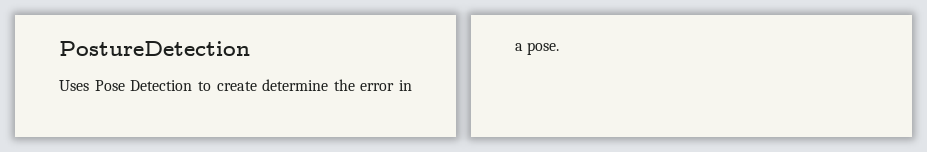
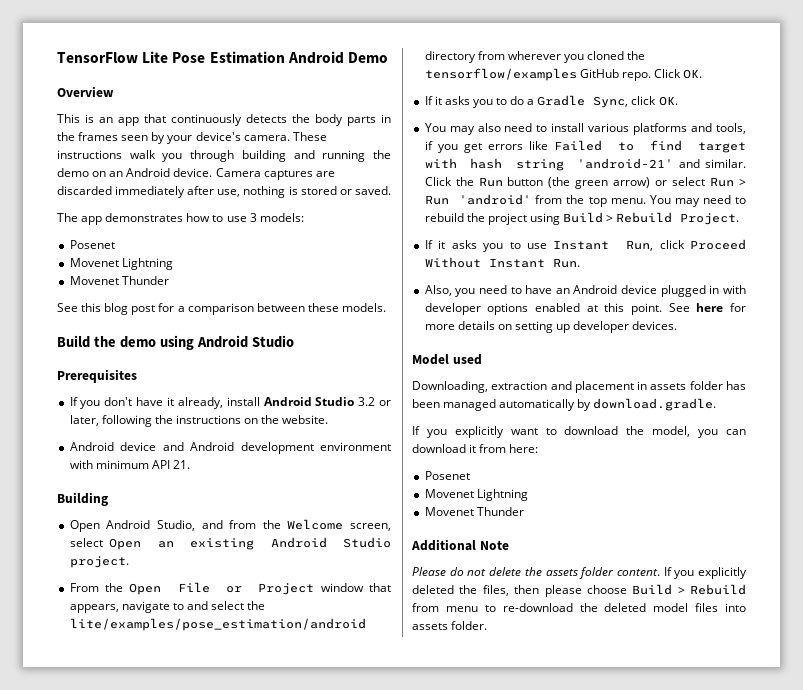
[59,41,250,56] [59,79,412,91] [515,42,560,55] PostureDetection // Uses Pose Detection to create determine the error in a pose. -> [57,51,388,64] [57,86,114,97] [57,114,391,126] [57,132,327,144] [57,150,391,162] [57,168,335,180] [57,186,391,198] [57,213,304,225] [69,240,115,249] [69,258,173,270] [69,276,169,285] [57,303,386,315] [57,335,294,350] [57,369,137,383] [69,397,391,409] [69,415,329,427] [69,442,391,454] [69,460,190,469] [57,492,108,506] [69,519,391,532] [69,537,391,550] [69,556,129,568] [69,582,391,595] [69,601,266,613] [69,618,366,631] [424,51,646,63] [424,68,703,81] [424,95,678,108] [424,123,746,135] [424,140,746,153] [424,158,746,171] [424,177,746,189] [424,194,746,207] [424,212,740,225] [424,239,746,252] [424,257,580,268] [424,285,746,297] [424,303,746,315] [424,321,678,333] [412,354,482,365] [412,381,746,393] [412,398,717,411] [412,426,746,438] [412,444,539,453] [424,471,470,480] [424,489,528,501] [424,507,524,516] [411,539,509,551] [412,567,747,579] [412,584,746,597] [412,603,746,612] [412,621,488,630] TensorFlow Lite Pose Estimation Android Demo // Overview // This is an app that continuously detects the body parts in the frames seen by your device's camera. These instructions walk you through building and running the demo on an Android device. Camera captures are discarded immediately after use, nothing is stored or saved. // The app demonstrates how to use 3 models: // Posenet // Movenet Lightning // Movenet Thunder // See this blog post for a comparison between these models. // Build the demo using Android Studio // Prerequisites // If you don't have it already, install Android Studio 3.2 or later, following the instructions on the website. // Android device and Android development environment with minimum API 21. // Building // Open Android Studio, and from the Welcome screen, select Open an existing Android Studio project. // From the Open File or Project window that appears, navigate to and select the lite/examples/pose_estimation/android directory from wherever you cloned the tensorflow/examples GitHub repo. Click OK. // If it asks you to do a Gradle Sync, click OK. // You may also need to install various platforms and tools, if you get errors like Failed to find target with hash string 'android-21' and similar. Click the Run button (the green arrow) or select Run > Run 'android' from the top menu. You may need to rebuild the project using Build > Rebuild Project. // If it asks you to use Instant Run, click Proceed Without Instant Run. // Also, you need to have an Android device plugged in with developer options enabled at this point. See here for more details on setting up developer devices. // Model used // Downloading, extraction and placement in assets folder has been managed automatically by download.gradle. // If you explicitly want to download the model, you can download it from here: // Posenet // Movenet Lightning // Movenet Thunder // Additional Note // Please do not delete the assets folder content. If you explicitly deleted the files, then please choose Build > Rebuild from menu to re-download the deleted model files into assets folder.

